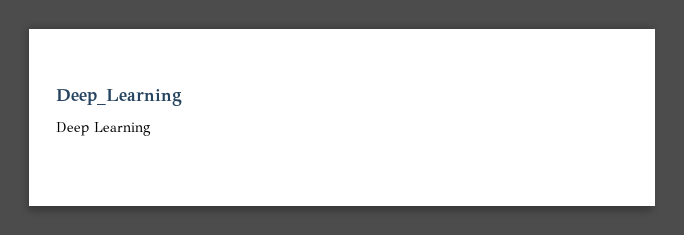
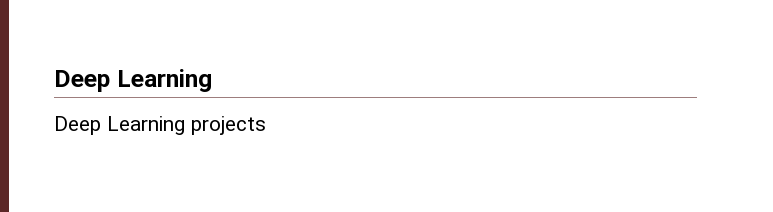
[56,89,182,106] [56,122,151,136] Deep_Learning // Deep Learning -> [54,69,212,92] [54,116,266,135] Deep Learning // Deep Learning projects

